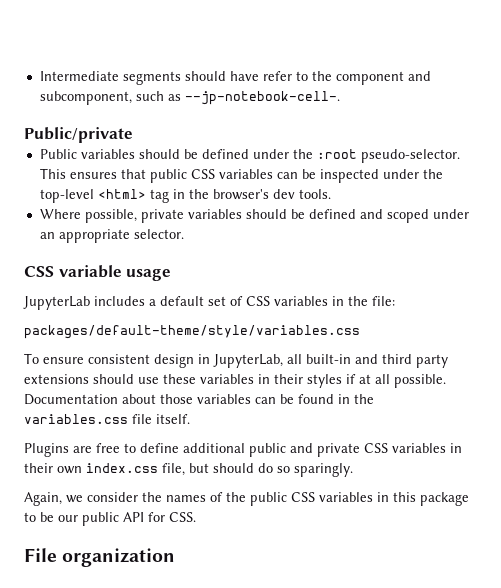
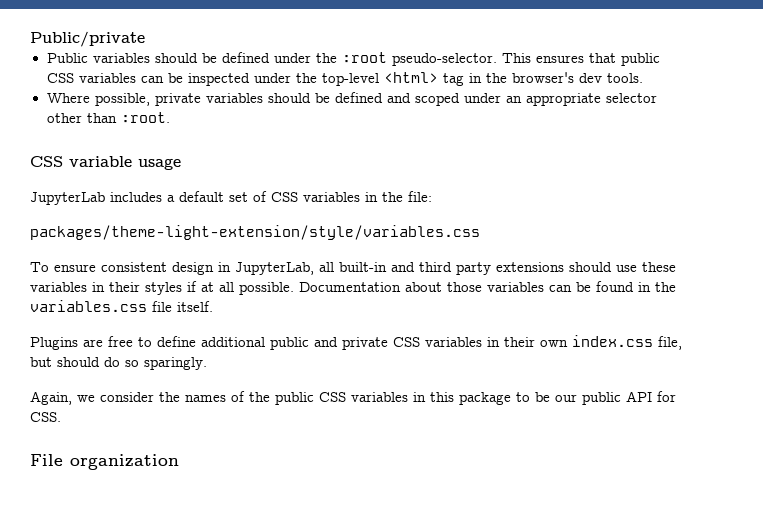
[39,71,431,85] [39,91,340,105] Intermediate segments should have refer to the component and subcomponent, such as --jp-notebook-cell-. // -> (30, 39) none
[133,229,184,239] selector. -> [605,93,657,103] [46,112,170,123] selector other than :root.
[24,325,360,339] packages/default-theme/style/variables.css -> [30,225,480,240] packages/theme-light-extension/style/variables.css

